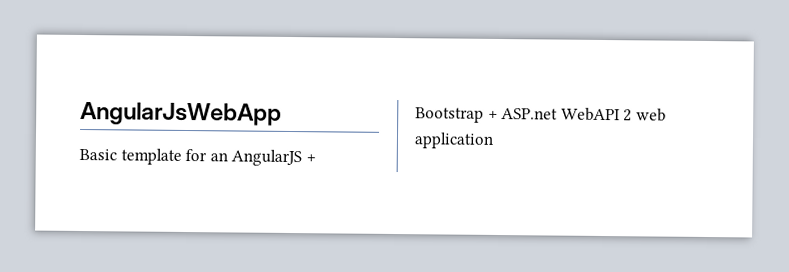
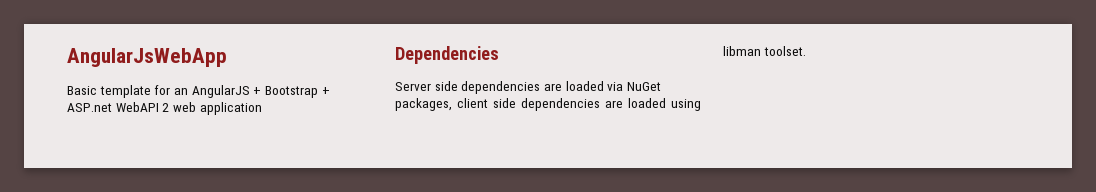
(494, 140) none -> [395,46,499,64] [395,81,661,94] [395,98,701,111] [723,46,806,56] // Dependencies // Server side dependencies are loaded via NuGet packages, client side dependencies are loaded using libman toolset.

